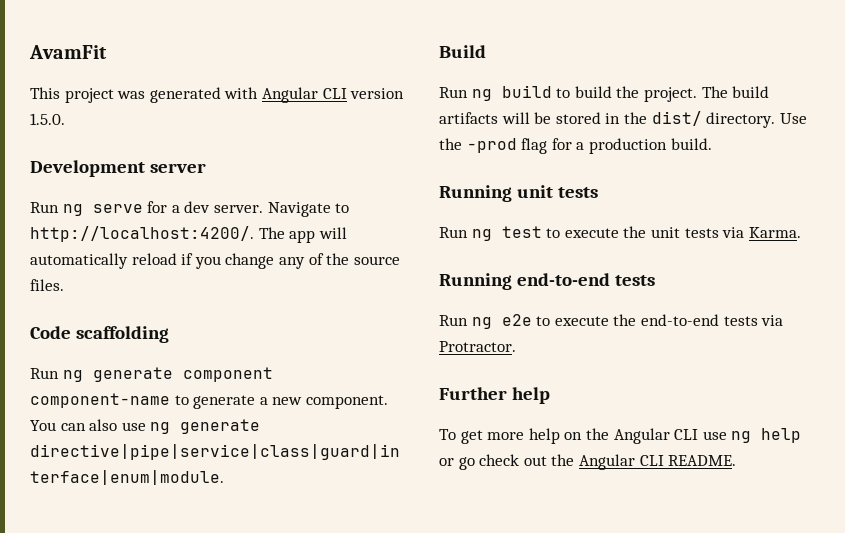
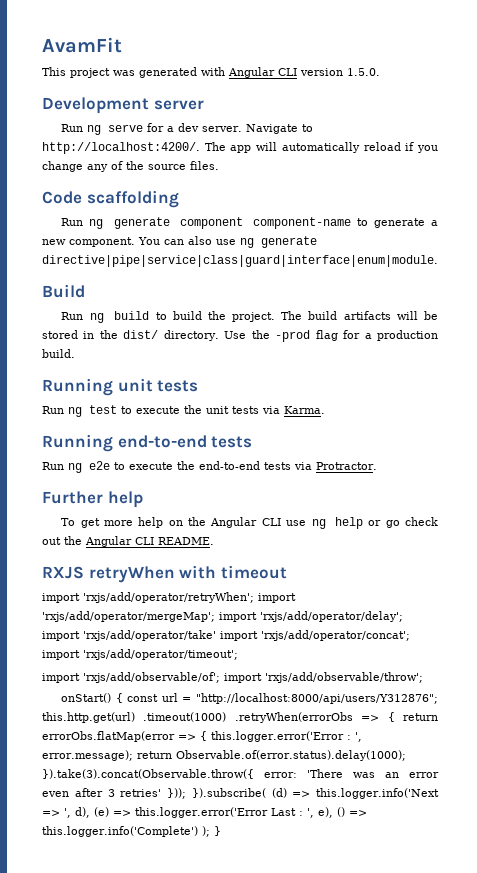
(737, 460) none -> [42,565,287,583] [42,592,296,603] [42,611,403,622] [42,630,410,641] [42,649,238,660] [42,672,423,683] [61,693,438,704] [42,712,438,723] [42,731,362,742] [42,750,406,761] [42,769,439,779] [42,788,440,799] [42,807,367,818] [42,826,221,837] // RXJS retryWhen with timeout // import 'rxjs/add/operator/retryWhen'; import 'rxjs/add/operator/mergeMap'; import 'rxjs/add/operator/delay'; import 'rxjs/add/operator/take' import 'rxjs/add/operator/concat'; import 'rxjs/add/operator/timeout'; // import 'rxjs/add/observable/of'; import 'rxjs/add/observable/throw'; // onStart() { const url = "http://localhost:8000/api/users/Y312876"; this.http.get(url) .timeout(1000) .retryWhen(errorObs => { return errorObs.flatMap(error => { this.logger.error('Error : ', error.message); return Observable.of(error.status).delay(1000); }).take(3).concat(Observable.throw({ error: 'There was an error even after 3 retries' })); }).subscribe( (d) => this.logger.info('Next => ', d), (e) => this.logger.error('Error Last : ', e), () => this.logger.info('Complete') ); }

